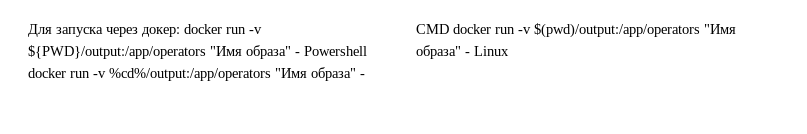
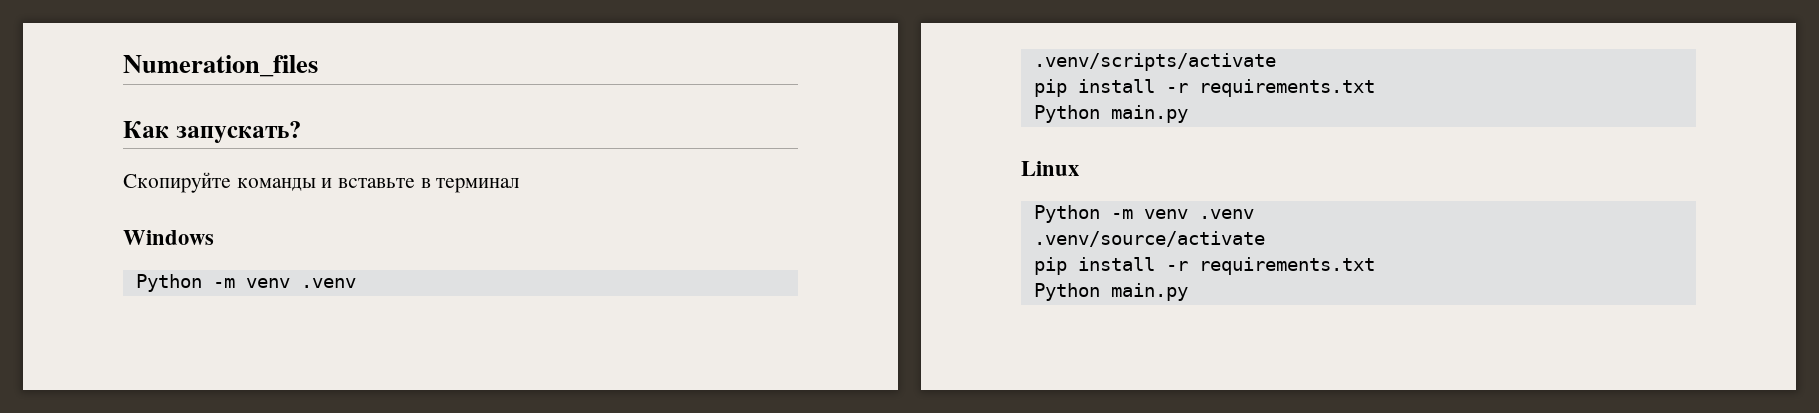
[28,24,262,37] [28,45,367,59] [28,67,365,81] [416,23,736,38] [416,45,509,59] Для запуска через докер: docker run -v ${PWD}/output:/app/operators "Имя образа" - Powershell docker run -v %cd%/output:/app/operators "Имя образа" - CMD docker run -v $(pwd)/output:/app/operators "Имя образа" - Linux -> [123,55,318,77] [123,121,301,143] [123,172,520,193] [123,230,214,245] [135,274,356,292] [1033,53,1276,71] [1033,79,1375,97] [1033,105,1188,123] [1021,161,1079,176] [1033,205,1254,223] [1033,231,1265,247] [1033,257,1375,275] [1033,283,1188,301] Numeration_files // Как запускать? // Скопируйте команды и вставьте в терминал // Windows // Python -m venv .venv // .venv/scripts/activate // pip install -r requirements.txt // Python main.py // Linux // Python -m venv .venv // .venv/source/activate // pip install -r requirements.txt // Python main.py

